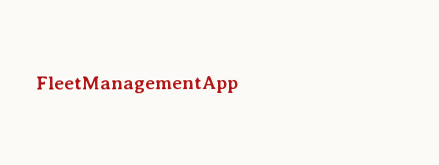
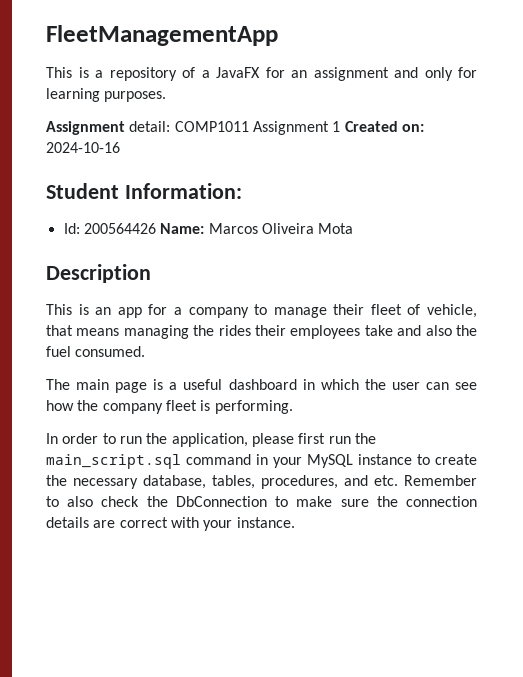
(239, 84) none -> [46,67,477,81] [46,88,167,102] [46,121,424,135] [46,142,120,153] [46,183,242,199] [63,223,354,234] [46,264,151,283] [46,304,477,318] [46,325,477,339] [46,346,146,357] [46,379,477,393] [46,400,293,414] [46,433,376,447] [46,454,477,469] [46,475,477,489] [46,496,478,507] [46,517,295,531] // This is a repository of a JavaFX for an assignment and only for learning purposes. // Assignment detail: COMP1011 Assignment 1 Created on: 2024-10-16 // Student Information: // Id: 200564426 Name: Marcos Oliveira Mota // Description // This is an app for a company to manage their fleet of vehicle, that means managing the rides their employees take and also the fuel consumed. // The main page is a useful dashboard in which the user can see how the company fleet is performing. // In order to run the application, please first run the main_script.sql command in your MySQL instance to create the necessary database, tables, procedures, and etc. Remember to also check the DbConnection to make sure the connection details are correct with your instance.

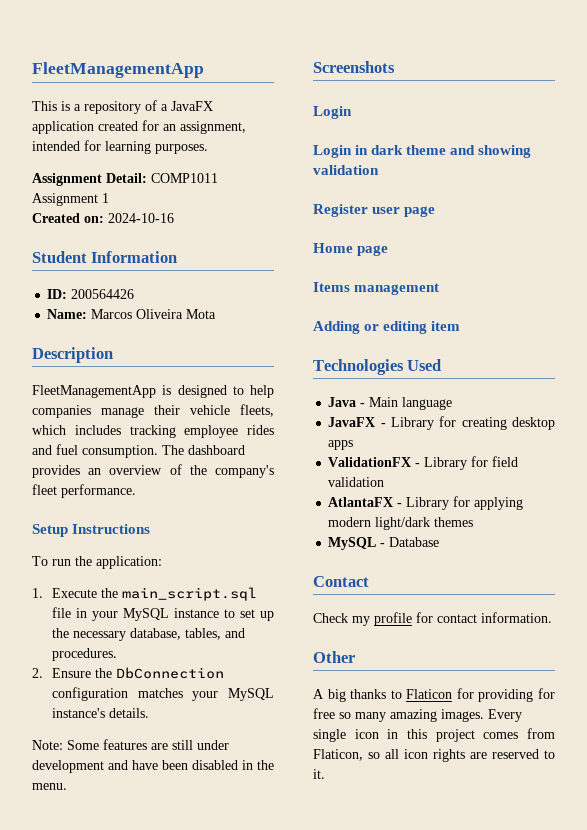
[265,67,453,81] for an assignment and only -> [32,120,246,134] [32,141,80,151] application created for an assignment, intended
[129,121,171,132] detail: -> [106,173,147,183] Detail:
(341, 126) none -> (109, 198) //
[124,183,242,199] [63,223,80,234] Information: // Id: -> [91,251,178,263] [47,289,68,299] Information // ID:
(156, 228) none -> (135, 294) //
[46,304,477,318] [46,325,477,339] [46,346,146,357] [46,379,477,393] [46,400,293,414] [46,433,351,447] This is an app for a company to manage their fleet of vehicle, that means managing the rides their employees take and also the fuel consumed. // The main page is a useful dashboard in which the user can see how the company fleet is performing. // In order to run the application, please first run -> [32,385,274,398] [32,404,274,418] [32,425,274,438] [32,444,245,458] [32,464,274,478] [32,484,136,498] [32,524,151,537] [32,556,162,569] [32,588,98,598] FleetManagementApp is designed to help companies manage their vehicle fleets, which includes tracking employee rides and fuel consumption. The dashboard provides an overview of the company's fleet performance. // Setup Instructions // To run the application: // 1. Execute
[186,454,251,465] command -> [52,607,72,618] file
[435,454,477,465] create -> [240,609,274,621] set up
[261,475,477,489] [46,496,478,507] [46,517,295,531] procedures, and etc. Remember to also check the DbConnection to make sure the connection details are correct with your instance. -> [225,628,246,638] [52,648,118,661] [32,667,225,679] [52,687,274,701] [52,708,150,718] [32,739,229,750] [32,760,274,773] [32,783,67,790] [313,61,395,73] [313,106,352,119] [313,145,532,158] [313,165,379,175] [313,204,436,217] [313,243,389,256] [313,282,440,295] [313,321,461,334] [313,359,442,375] [328,397,453,410] [328,416,555,430] [328,440,354,450] [328,456,519,470] [328,477,385,487] [328,496,524,510] [328,517,474,530] [328,537,440,550] [313,576,369,587] [313,612,552,626] [313,651,355,663] [313,688,555,702] [313,708,522,722] [313,728,555,742] [313,749,555,762] [313,769,325,779] and procedures. // 2. Ensure the DbConnection configuration matches your MySQL instance's details. // Note: Some features are still under development and have been disabled in the menu. // Screenshots // Login // Login in dark theme and showing validation // Register user page // Home page // Items management // Adding or editing item // Technologies Used // Java - Main language // JavaFX - Library for creating desktop apps // ValidationFX - Library for field validation // AtlantaFX - Library for applying modern light/dark themes // MySQL - Database // Contact // Check my profile for contact information. // Other // A big thanks to Flaticon for providing for free so many amazing images. Every single icon in this project comes from Flaticon, so all icon rights are reserved to it.

